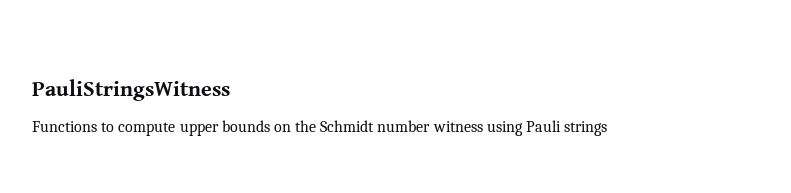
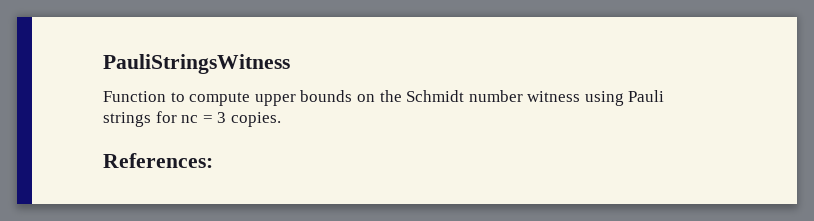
[32,121,97,132] Functions -> [103,91,166,102] Function
(608, 128) none -> [155,111,281,127] [103,153,213,168] for nc = 3 copies. // References:

